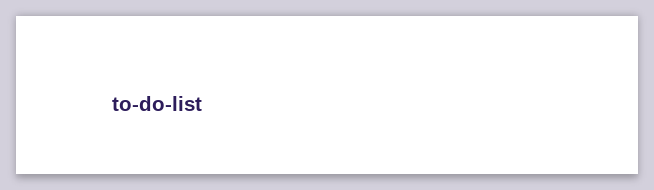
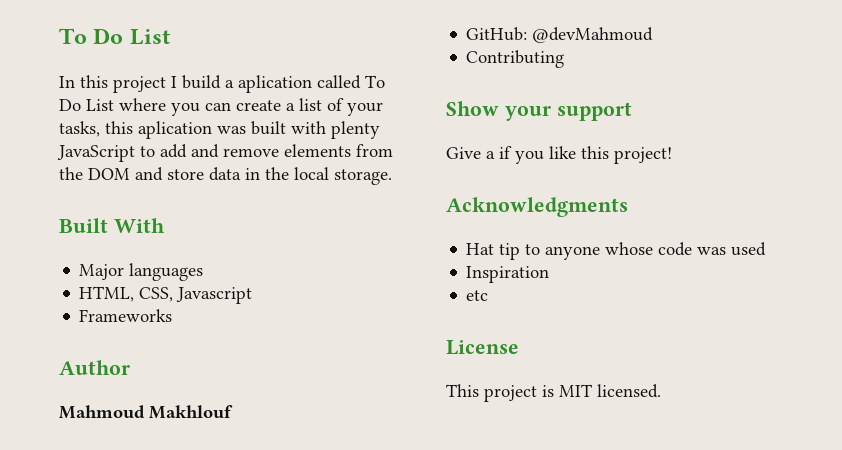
[112,96,202,111] to-do-list -> [59,28,171,45] [59,75,385,93] [59,98,383,116] [59,121,380,139] [57,144,393,162] [59,167,392,185] [59,218,165,233] [79,263,204,281] [79,286,253,304] [79,309,173,322] [59,360,130,375] [59,405,233,419] [466,27,654,43] [466,50,565,68] [446,101,632,121] [446,146,672,164] [446,197,628,217] [466,242,767,260] [466,266,550,283] [466,290,489,301] [446,340,519,355] [446,384,661,402] To Do List // In this project I build a aplication called To Do List where you can create a list of your tasks, this aplication was built with plenty JavaScript to add and remove elements from the DOM and store data in the local storage. // Built With // Major languages // HTML, CSS, Javascript // Frameworks // Author // Mahmoud Makhlouf // GitHub: @devMahmoud // Contributing // Show your support // Give a if you like this project! // Acknowledgments // Hat tip to anyone whose code was used // Inspiration // etc // License // This project is MIT licensed.

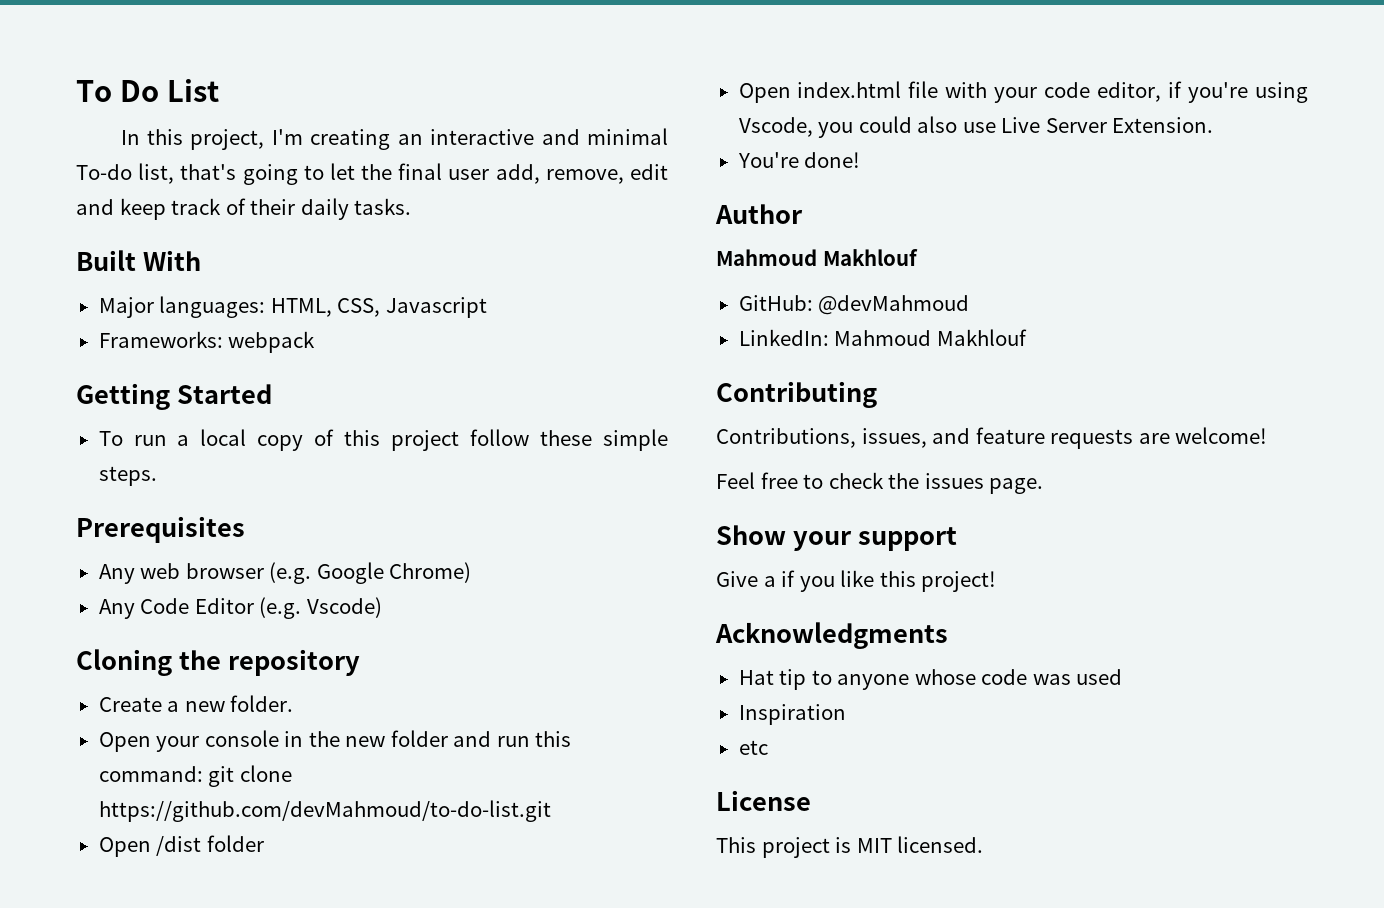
[113,75,385,93] [59,98,383,116] [59,121,380,139] [57,144,393,162] [59,167,392,185] project I build a aplication called To Do List where you can create a list of your tasks, this aplication was built with plenty JavaScript to add and remove elements from the DOM and store data in the local storage. -> [190,128,668,150] [76,163,668,185] [76,198,412,220] project, I'm creating an interactive and minimal To-do list, that's going to let the final user add, remove, edit and keep track of their daily tasks.
[129,263,204,281] languages // -> [159,296,266,318] languages:
[79,309,173,322] Frameworks -> [98,331,316,353] [76,383,272,410] [98,429,668,451] [98,466,157,486] [76,516,245,543] [98,562,472,584] [98,597,382,619] [76,649,360,676] [98,695,294,712] [98,730,572,752] [98,765,292,787] [98,800,551,822] [98,835,264,857] [738,81,1309,103] [738,116,1214,138] [737,152,861,168] Frameworks: webpack // Getting Started // To run a local copy of this project follow these simple steps. // Prerequisites // Any web browser (e.g. Google Chrome) // Any Code Editor (e.g. Vscode) // Cloning the repository // Create a new folder. // Open your console in the new folder and run this command: git clone https://github.com/devMahmoud/to-do-list.git // Open /dist folder // Open index.html file with your code editor, if you're using Vscode, you could also use Live Server Extension. // You're done!
[466,50,565,68] Contributing -> [738,329,1027,346] [716,381,877,408] [716,427,1268,449] [716,472,1044,494] LinkedIn: Mahmoud Makhlouf // Contributing // Contributions, issues, and feature requests are welcome! // Feel free to check the issues page.

